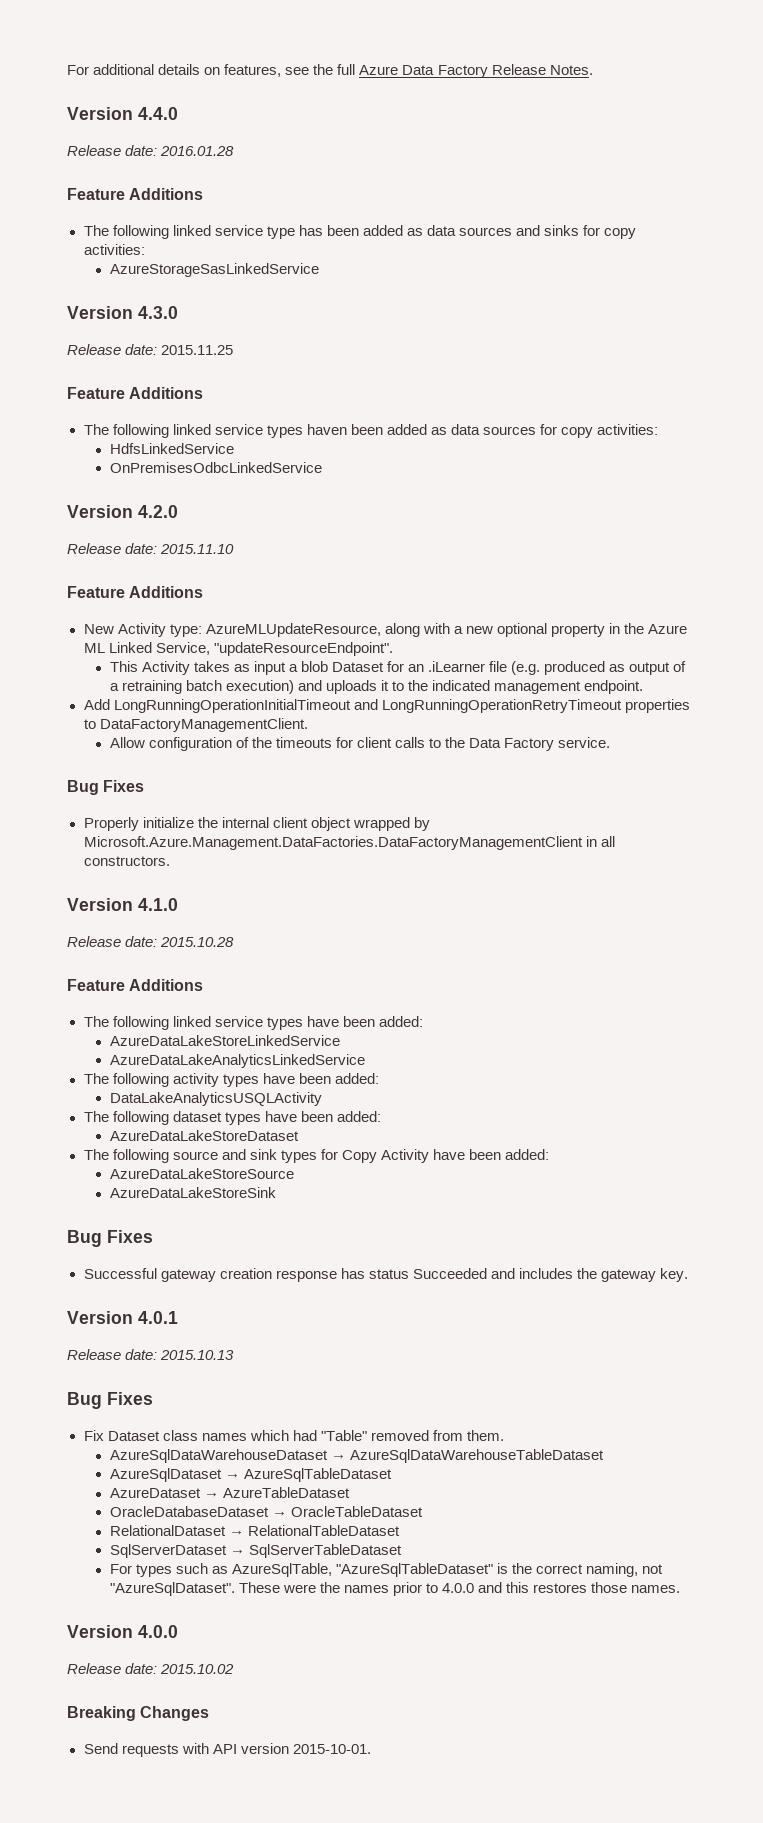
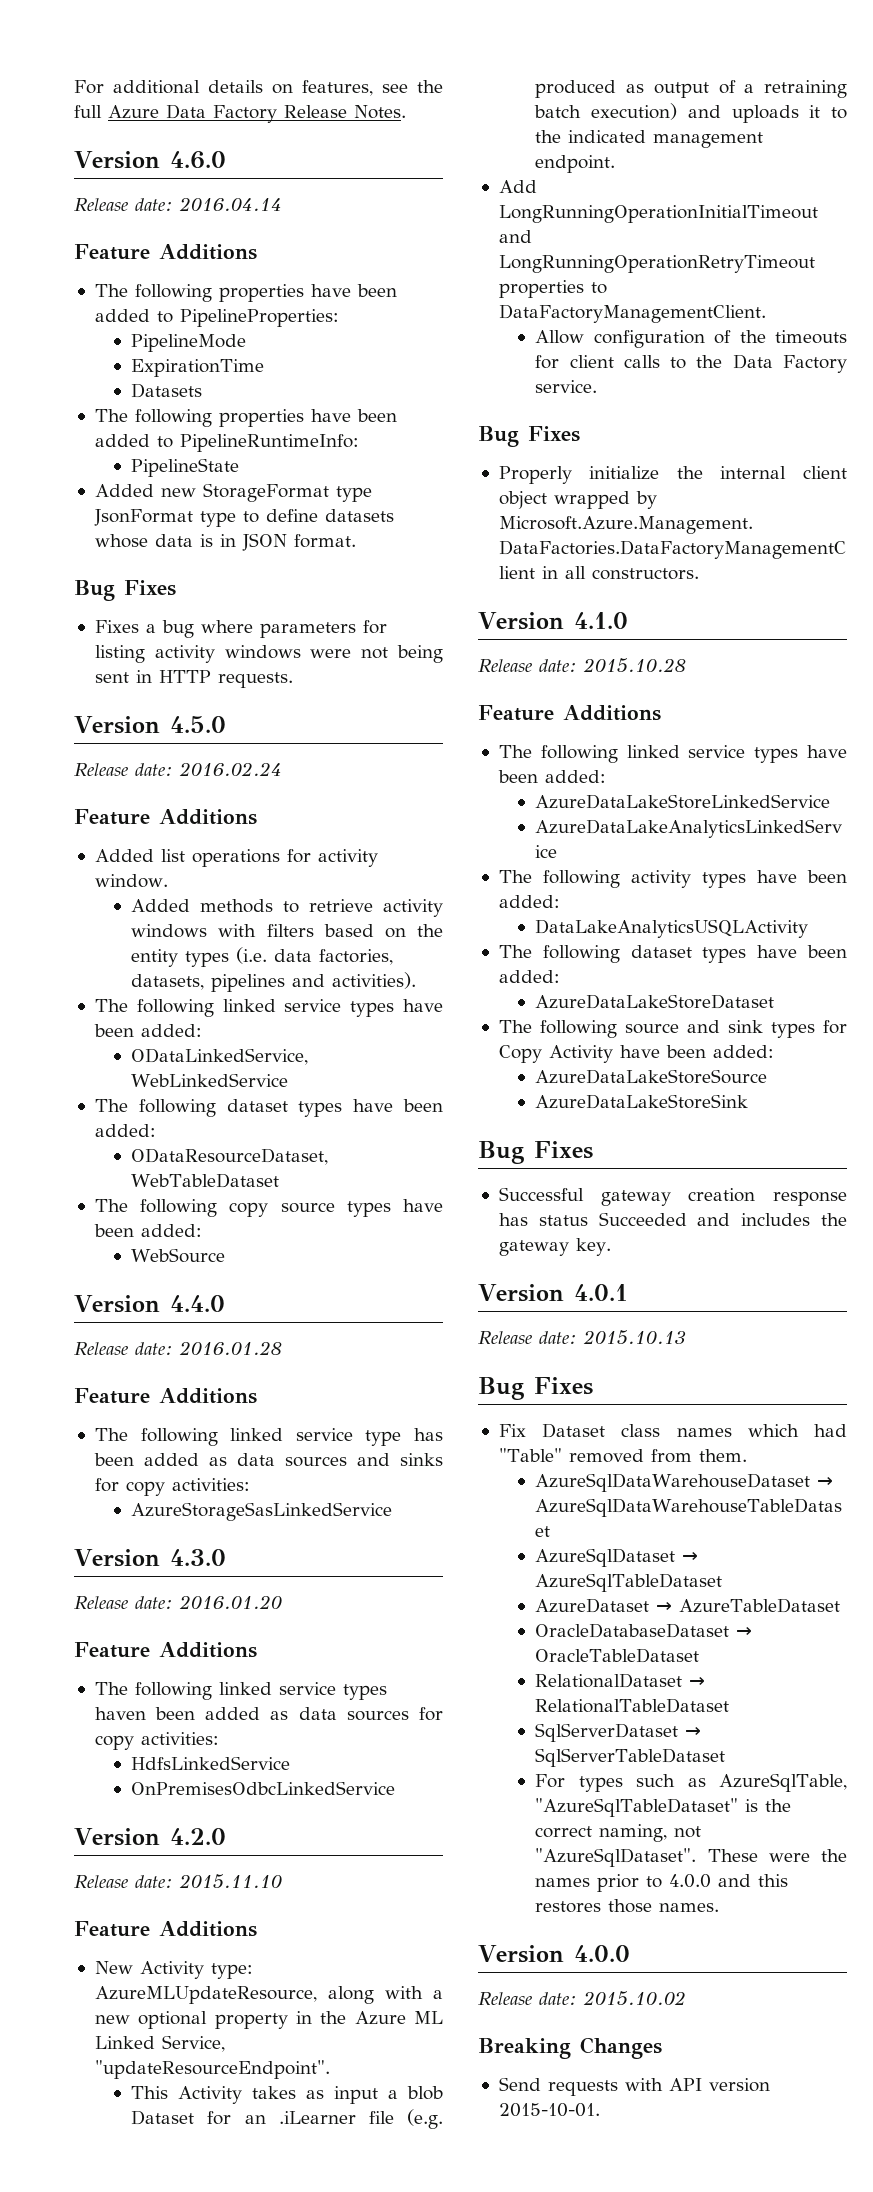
(593, 70) none -> [74,151,226,169] [74,197,282,212] [74,244,257,260] [94,284,397,302] [94,309,339,327] [131,334,247,352] [131,359,265,377] [131,383,203,398] [94,409,397,427] [94,434,359,452] [131,458,240,477] [94,483,372,502] [93,509,394,527] [94,533,356,551] [74,580,176,601] [94,620,387,638] [94,645,443,663] [94,670,293,688] [74,716,226,734] [74,762,282,777] [74,809,257,825] [94,849,378,867] [94,874,168,888] [131,899,443,917] [131,924,443,938] [131,947,394,967] [131,972,417,992] [94,999,443,1017] [93,1024,202,1037] [131,1048,309,1065] [131,1073,289,1087] [94,1099,443,1117] [94,1124,156,1137] [131,1148,329,1165] [131,1173,280,1188] [94,1199,444,1217] [93,1224,202,1237] [131,1248,226,1263] // Version 4.6.0 // Release date: 2016.04.14 // Feature Additions // The following properties have been added to PipelineProperties: // PipelineMode // ExpirationTime // Datasets // The following properties have been added to PipelineRuntimeInfo: // PipelineState // Added new StorageFormat type JsonFormat type to define datasets whose data is in JSON format. // Bug Fixes // Fixes a bug where parameters for listing activity windows were not being sent in HTTP requests. // Version 4.5.0 // Release date: 2016.02.24 // Feature Additions // Added list operations for activity window. // Added methods to retrieve activity windows with filters based on the entity types (i.e. data factories, datasets, pipelines and activities). // The following linked service types have been added: // ODataLinkedService, WebLinkedService // The following dataset types have been added: // ODataResourceDataset, WebTableDataset // The following copy source types have been added: // WebSource
[161,345,234,355] 2015.11.25 -> [179,1595,282,1609] 2016.01.20

